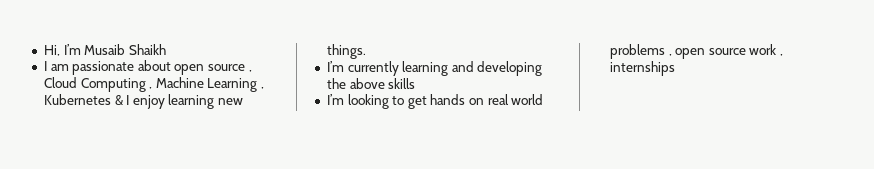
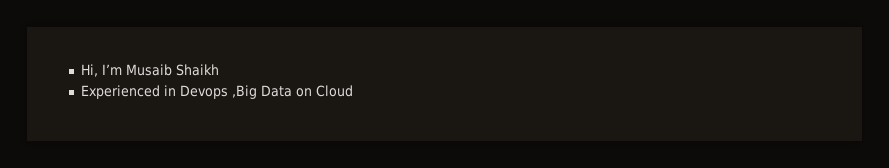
[43,60,252,75] [43,77,265,92] [43,94,244,109] [326,44,366,59] [326,61,543,76] [326,78,416,89] [326,94,544,109] [609,44,784,59] [609,61,675,76] I am passionate about open source , Cloud Computing , Machine Learning , Kubernetes & I enjoy learning new things. // I’m currently learning and developing the above skills // I’m looking to get hands on real world problems , open source work , internships -> [80,85,353,99] Experienced in Devops ,Big Data on Cloud

